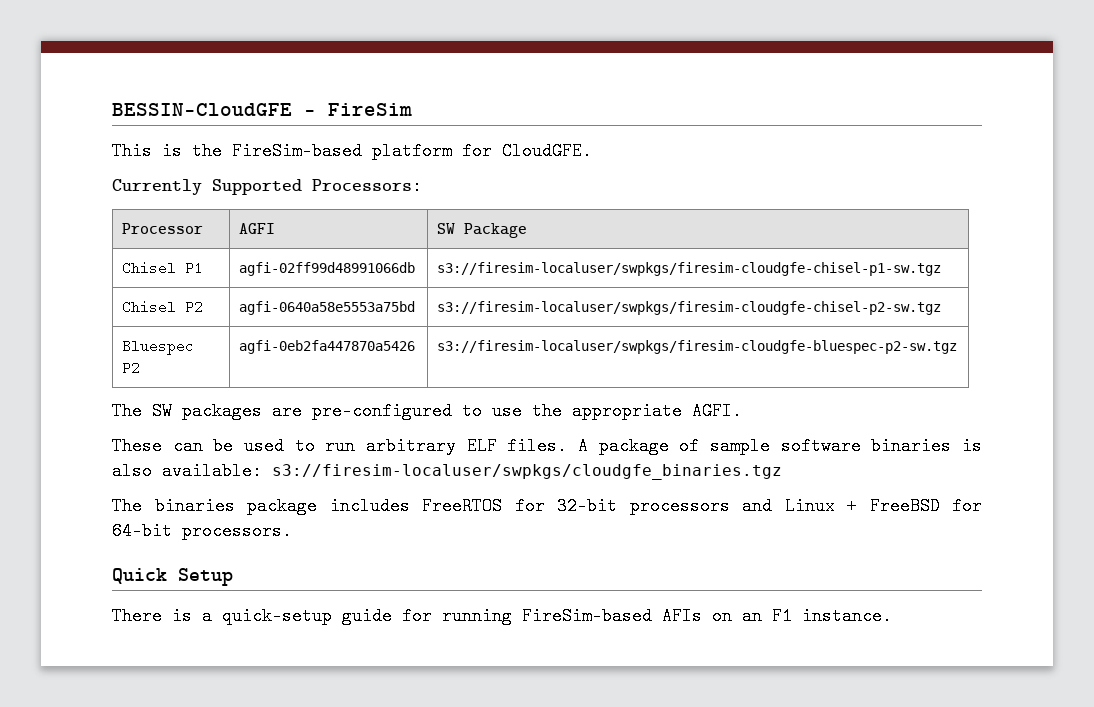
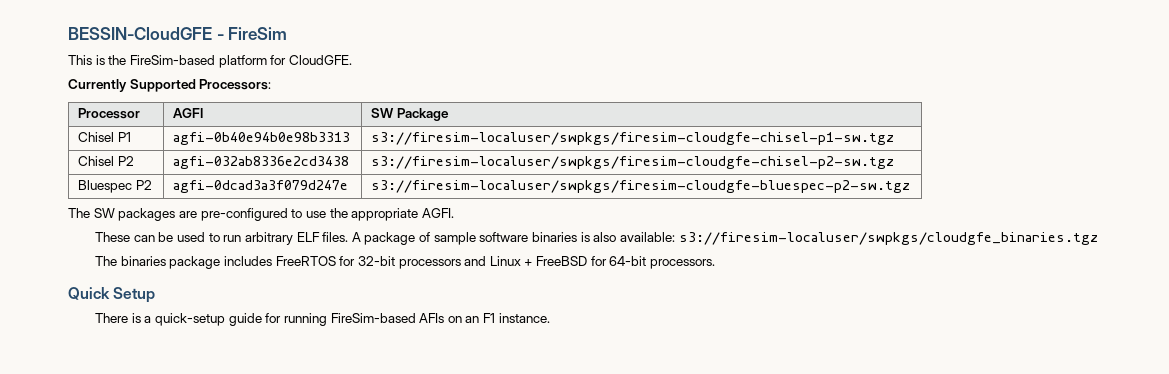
[239,262,416,276] agfi-02ff99d48991066db -> [172,132,350,145] agfi-0b40e94b0e98b3313
[239,301,416,315] agfi-0640a58e5553a75bd -> [172,156,349,169] agfi-032ab8336e2cd3438
[239,340,416,354] agfi-0eb2fa447870a5426 -> [172,180,348,193] agfi-0dcad3a3f079d247e

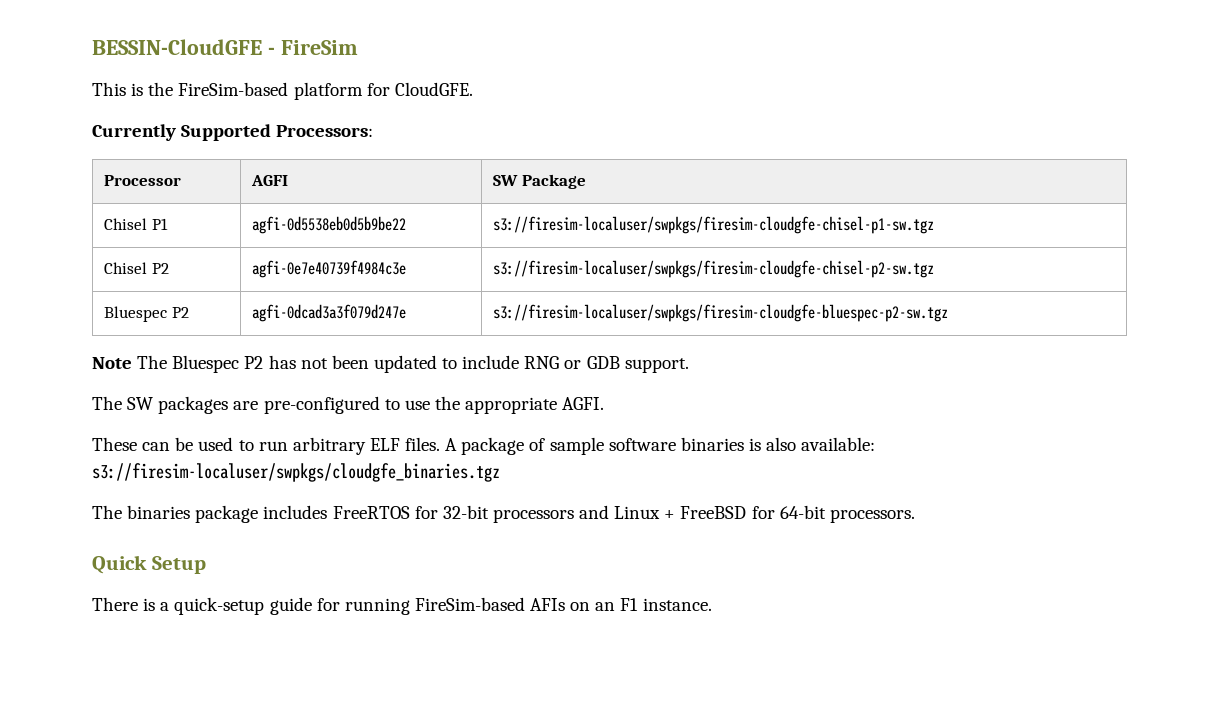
[172,132,350,145] agfi-0b40e94b0e98b3313 -> [251,216,406,234] agfi-0d5538eb0d5b9be22
[172,156,349,169] agfi-032ab8336e2cd3438 -> [251,260,406,278] agfi-0e7e40739f4984c3e
(910, 186) none -> [92,355,689,373] // Note The Bluespec P2 has not been updated to include RNG or GDB support.

